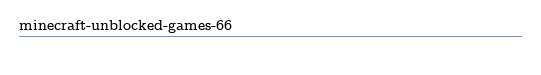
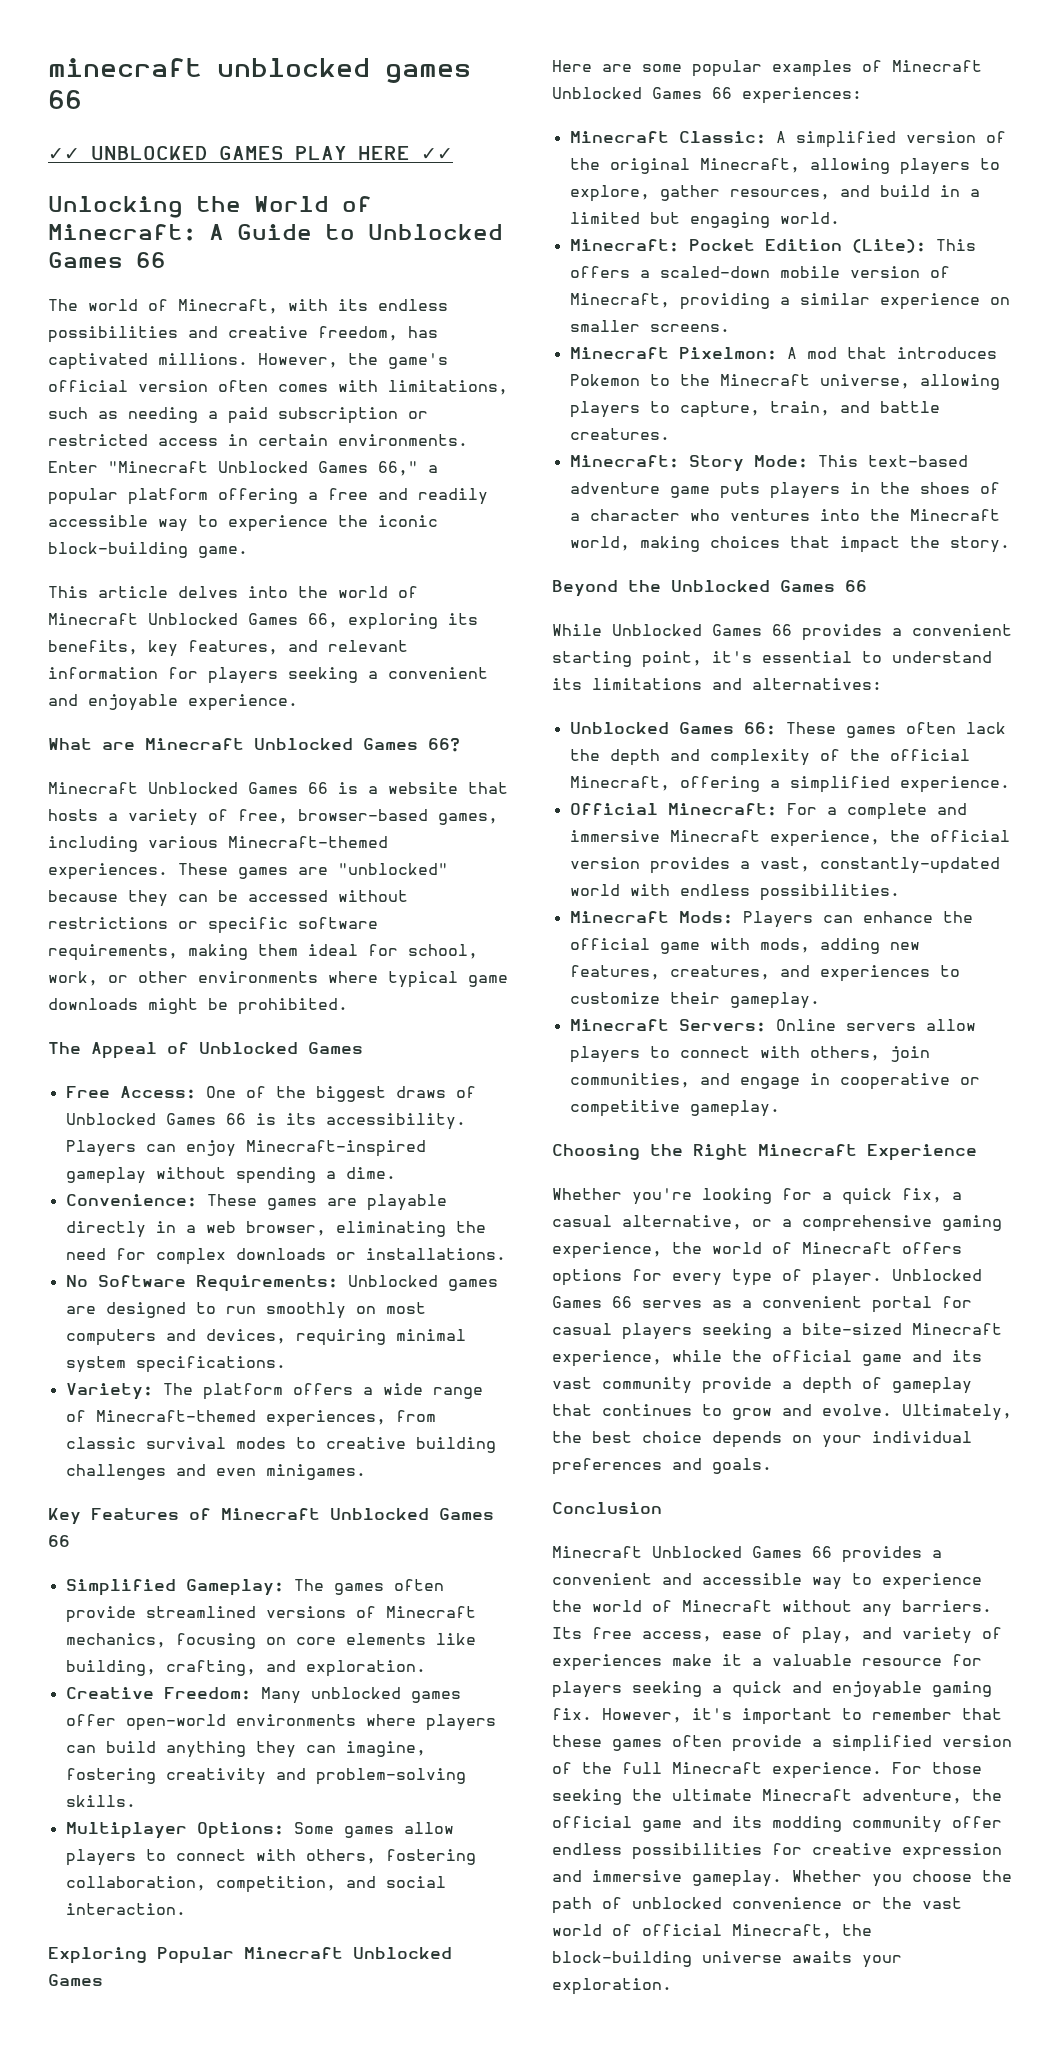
[19,20,232,33] minecraft-unblocked-games-66 -> [48,58,471,83] [48,90,82,109] [48,146,453,160] [48,196,372,218] [48,224,503,241] [48,252,166,268] [48,299,448,314] [48,326,438,343] [48,353,448,370] [48,380,508,395] [48,407,428,424] [48,434,468,446] [48,461,438,476] [48,488,488,505] [48,515,438,532] [48,542,248,558] [48,586,418,598] [48,613,478,630] [48,640,408,657] [48,667,488,684] [48,694,298,711] [48,738,460,752] [48,782,508,794] [48,809,498,826] [48,836,388,852] [48,863,448,880] [48,890,408,907] [48,917,378,934] [48,944,478,961] [48,971,508,988] [48,998,348,1015] [48,1042,363,1059] [65,1086,476,1102] [65,1113,466,1130] [65,1140,426,1157] [65,1167,396,1184] [65,1194,447,1211] [65,1221,486,1238] [65,1248,506,1265] [65,1275,498,1292] [65,1302,426,1319] [65,1329,466,1346] [65,1356,286,1373] [65,1383,483,1400] [65,1410,436,1427] [65,1437,496,1453] [65,1464,366,1480] [48,1508,494,1525] [48,1535,70,1547] [65,1579,444,1596] [65,1606,476,1623] [65,1633,476,1649] [65,1660,426,1677] [65,1687,461,1704] [65,1714,496,1731] [65,1741,426,1758] [65,1768,466,1785] [65,1795,136,1807] [65,1822,454,1839] [65,1849,476,1866] [65,1876,446,1893] [65,1903,186,1915] [48,1947,452,1964] [48,1974,103,1986] [552,60,982,77] [552,87,862,104] [569,131,1006,148] [569,158,1000,175] [569,185,980,202] [569,212,840,228] [569,239,976,253] [569,266,950,278] [569,293,1010,310] [569,320,730,332] [569,347,997,360] [569,374,1000,390] [569,401,940,418] [569,428,670,440] [569,455,968,472] [569,482,1000,499] [569,509,1000,521] [569,536,1010,553] [552,580,867,597] [552,624,1012,641] [552,651,992,668] [552,678,882,690] [569,722,1006,738] [569,749,970,766] [569,776,1010,793] [569,803,967,820] [569,830,1010,847] [569,857,1000,874] [569,884,900,901] [569,911,973,928] [569,938,920,954] [569,965,960,982] [569,992,820,1009] [569,1019,976,1032] [569,1046,930,1063] [569,1073,980,1090] [569,1100,780,1117] [552,1144,977,1161] [552,1188,962,1205] [552,1215,1002,1232] [552,1242,962,1259] [552,1269,982,1286] [552,1296,972,1313] [552,1323,1002,1340] [552,1350,982,1367] [552,1377,972,1394] [552,1404,1012,1421] [552,1431,972,1448] [552,1458,772,1475] [552,1502,662,1514] [552,1546,942,1563] [552,1573,982,1590] [552,1600,992,1617] [552,1627,1002,1644] [552,1654,982,1671] [552,1681,992,1698] [552,1708,1002,1725] [552,1735,1012,1752] [552,1762,982,1779] [552,1789,1002,1805] [552,1816,1002,1833] [552,1843,1002,1860] [552,1870,1012,1887] [552,1897,962,1914] [552,1924,872,1939] [552,1951,902,1968] [552,1978,672,1995] minecraft unblocked games 66 // ✓✓ UNBLOCKED GAMES PLAY HERE ✓✓ // Unlocking the World of Minecraft: A Guide to Unblocked Games 66 // The world of Minecraft, with its endless possibilities and creative freedom, has captivated millions. However, the game's official version often comes with limitations, such as needing a paid subscription or restricted access in certain environments. Enter "Minecraft Unblocked Games 66," a popular platform offering a free and readily accessible way to experience the iconic block-building game. // This article delves into the world of Minecraft Unblocked Games 66, exploring its benefits, key features, and relevant information for players seeking a convenient and enjoyable experience. // What are Minecraft Unblocked Games 66? // Minecraft Unblocked Games 66 is a website that hosts a variety of free, browser-based games, including various Minecraft-themed experiences. These games are "unblocked" because they can be accessed without restrictions or specific software requirements, making them ideal for school, work, or other environments where typical game downloads might be prohibited. // The Appeal of Unblocked Games // Free Access: One of the biggest draws of Unblocked Games 66 is its accessibility. Players can enjoy Minecraft-inspired gameplay without spending a dime. // Convenience: These games are playable directly in a web browser, eliminating the need for complex downloads or installations. // No Software Requirements: Unblocked games are designed to run smoothly on most computers and devices, requiring minimal system specifications. // Variety: The platform offers a wide range of Minecraft-themed experiences, from classic survival modes to creative building challenges and even minigames. // Key Features of Minecraft Unblocked Games 66 // Simplified Gameplay: The games often provide streamlined versions of Minecraft mechanics, focusing on core elements like building, crafting, and exploration. // Creative Freedom: Many unblocked games offer open-world environments where players can build anything they can imagine, fostering creativity and problem-solving skills. // Multiplayer Options: Some games allow players to connect with others, fostering collaboration, competition, and social interaction. // Exploring Popular Minecraft Unblocked Games // Here are some popular examples of Minecraft Unblocked Games 66 experiences: // Minecraft Classic: A simplified version of the original Minecraft, allowing players to explore, gather resources, and build in a limited but engaging world. // Minecraft: Pocket Edition (Lite): This offers a scaled-down mobile version of Minecraft, providing a similar experience on smaller screens. // Minecraft Pixelmon: A mod that introduces Pokemon to the Minecraft universe, allowing players to capture, train, and battle creatures. // Minecraft: Story Mode: This text-based adventure game puts players in the shoes of a character who ventures into the Minecraft world, making choices that impact the story. // Beyond the Unblocked Games 66 // While Unblocked Games 66 provides a convenient starting point, it's essential to understand its limitations and alternatives: // Unblocked Games 66: These games often lack the depth and complexity of the official Minecraft, offering a simplified experience. // Official Minecraft: For a complete and immersive Minecraft experience, the official version provides a vast, constantly-updated world with endless possibilities. // Minecraft Mods: Players can enhance the official game with mods, adding new features, creatures, and experiences to customize their gameplay. // Minecraft Servers: Online servers allow players to connect with others, join communities, and engage in cooperative or competitive gameplay. // Choosing the Right Minecraft Experience // Whether you're looking for a quick fix, a casual alternative, or a comprehensive gaming experience, the world of Minecraft offers options for every type of player. Unblocked Games 66 serves as a convenient portal for casual players seeking a bite-sized Minecraft experience, while the official game and its vast community provide a depth of gameplay that continues to grow and evolve. Ultimately, the best choice depends on your individual preferences and goals. // Conclusion // Minecraft Unblocked Games 66 provides a convenient and accessible way to experience the world of Minecraft without any barriers. Its free access, ease of play, and variety of experiences make it a valuable resource for players seeking a quick and enjoyable gaming fix. However, it's important to remember that these games often provide a simplified version of the full Minecraft experience. For those seeking the ultimate Minecraft adventure, the official game and its modding community offer endless possibilities for creative expression and immersive gameplay. Whether you choose the path of unblocked convenience or the vast world of official Minecraft, the block-building universe awaits your exploration.

